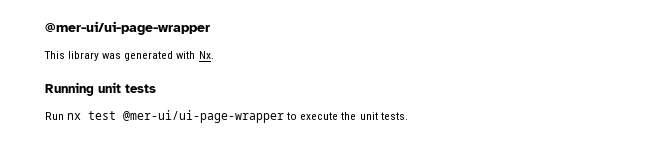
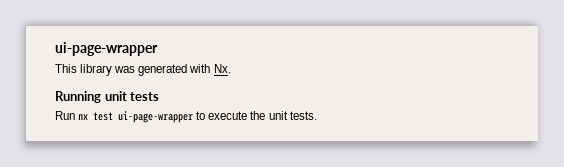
[45,21,210,35] @mer-ui/ui-page-wrapper -> [55,42,158,56] ui-page-wrapper
[123,110,285,123] @mer-ui/ui-page-wrapper -> [118,111,194,123] ui-page-wrapper

